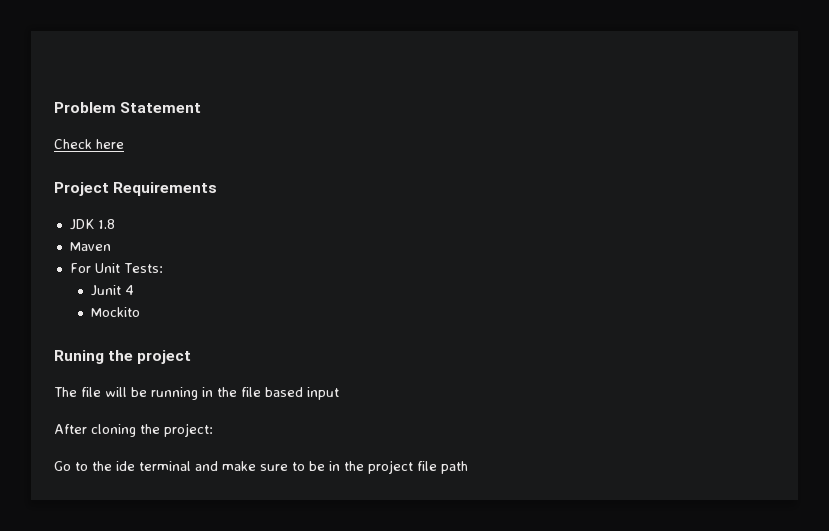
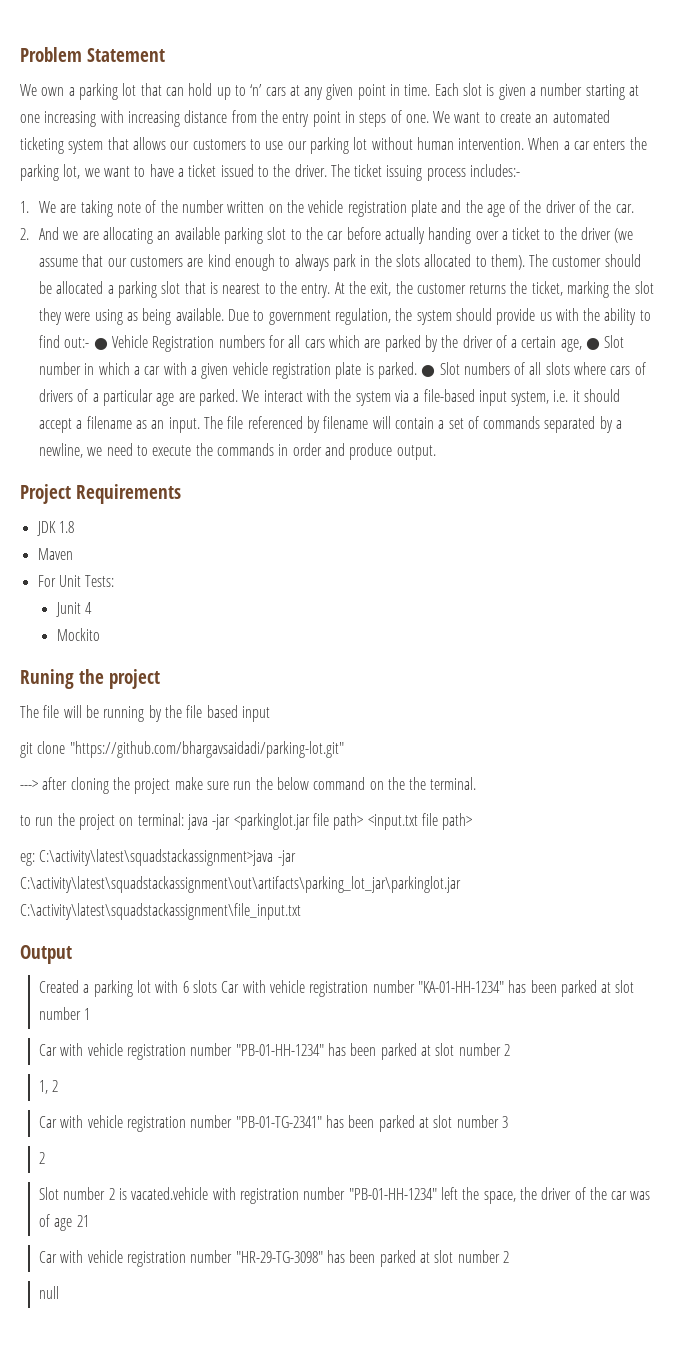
[54,139,124,149] Check here -> [20,83,640,100] [20,110,610,127] [20,137,647,154] [20,164,521,181] [20,200,634,217] [20,227,634,244] [39,254,641,271] [39,281,654,298] [39,308,651,325] [39,335,625,352] [39,362,646,379] [39,389,621,406] [39,416,623,433] [39,443,436,460] We own a parking lot that can hold up to ‘n’ cars at any given point in time. Each slot is given a number starting at one increasing with increasing distance from the entry point in steps of one. We want to create an automated ticketing system that allows our customers to use our parking lot without human intervention. When a car enters the parking lot, we want to have a ticket issued to the driver. The ticket issuing process includes:- // 1. We are taking note of the number written on the vehicle registration plate and the age of the driver of the car. // 2. And we are allocating an available parking slot to the car before actually handing over a ticket to the driver (we assume that our customers are kind enough to always park in the slots allocated to them). The customer should be allocated a parking slot that is nearest to the entry. At the exit, the customer returns the ticket, marking the slot they were using as being available. Due to government regulation, the system should provide us with the ability to find out:- ● Vehicle Registration numbers for all cars which are parked by the driver of a certain age, ● Slot number in which a car with a given vehicle registration plate is parked. ● Slot numbers of all slots where cars of drivers of a particular age are parked. We interact with the system via a file-based input system, i.e. it should accept a filename as an input. The file referenced by filename will contain a set of commands separated by a newline, we need to execute the commands in order and produce output.
[202,387,213,397] in -> [148,705,162,722] by
[54,423,213,437] [54,460,468,474] After cloning the project: // Go to the ide terminal and make sure to be in the project file path -> [20,741,344,758] [20,777,477,794] [20,813,473,830] [20,849,296,866] [20,876,461,893] [20,903,301,920] [20,945,72,964] [39,980,635,997] [39,1007,91,1020] [39,1043,510,1060] [39,1080,59,1094] [39,1115,508,1132] [39,1152,46,1164] [39,1187,651,1204] [39,1214,89,1231] [39,1250,509,1267] [39,1286,60,1299] git clone "https://github.com/bhargavsaidadi/parking-lot.git" // ---> after cloning the project make sure run the below command on the the terminal. // to run the project on terminal: java -jar <parkinglot.jar file path> <input.txt file path> // eg: C:\activity\latest\squadstackassignment>java -jar C:\activity\latest\squadstackassignment\out\artifacts\parking_lot_jar\parkinglot.jar C:\activity\latest\squadstackassignment\file_input.txt // Output // Created a parking lot with 6 slots Car with vehicle registration number "KA-01-HH-1234" has been parked at slot number 1 // Car with vehicle registration number "PB-01-HH-1234" has been parked at slot number 2 // 1, 2 // Car with vehicle registration number "PB-01-TG-2341" has been parked at slot number 3 // 2 // Slot number 2 is vacated.vehicle with registration number "PB-01-HH-1234" left the space, the driver of the car was of age 21 // Car with vehicle registration number "HR-29-TG-3098" has been parked at slot number 2 // null

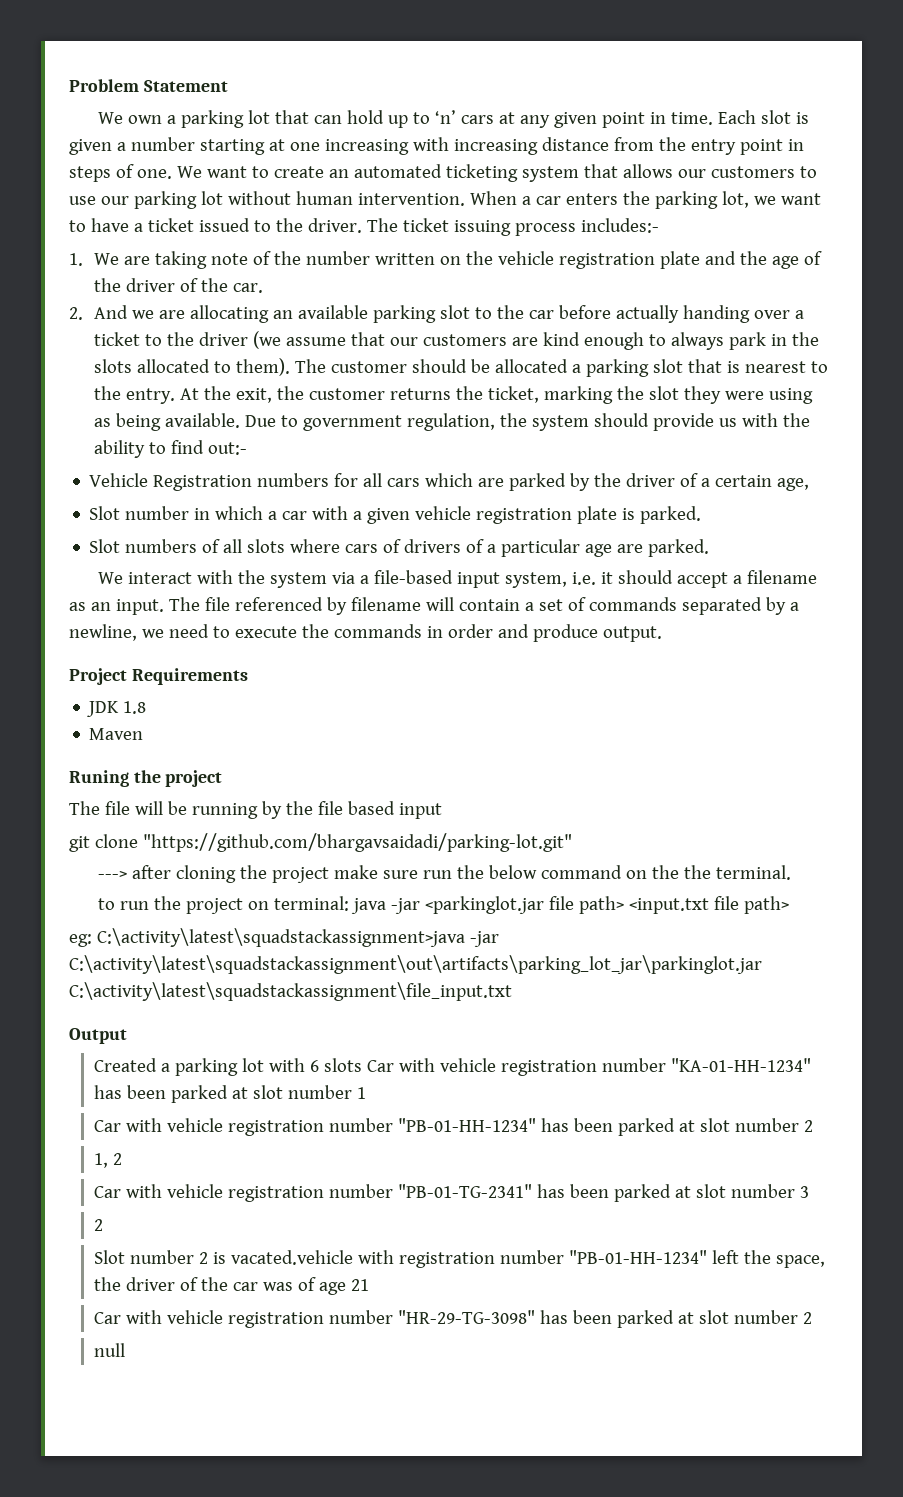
[93,338,108,350] ● -> (248, 448) //
[586,338,601,350] ● -> (810, 484) //
[421,365,436,377] ● -> (702, 515) //
(238, 397) none -> (710, 548) //
[37,575,115,587] [55,602,92,617] [56,628,100,641] // For Unit Tests: // Junit 4 // Mockito -> (144, 734) none

